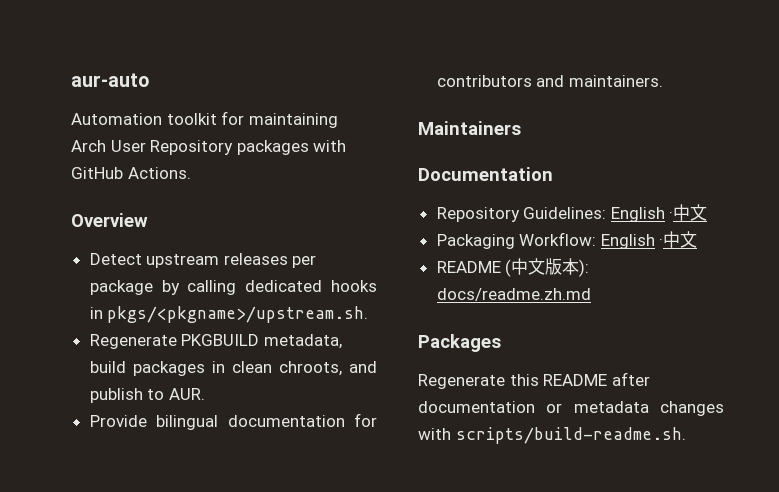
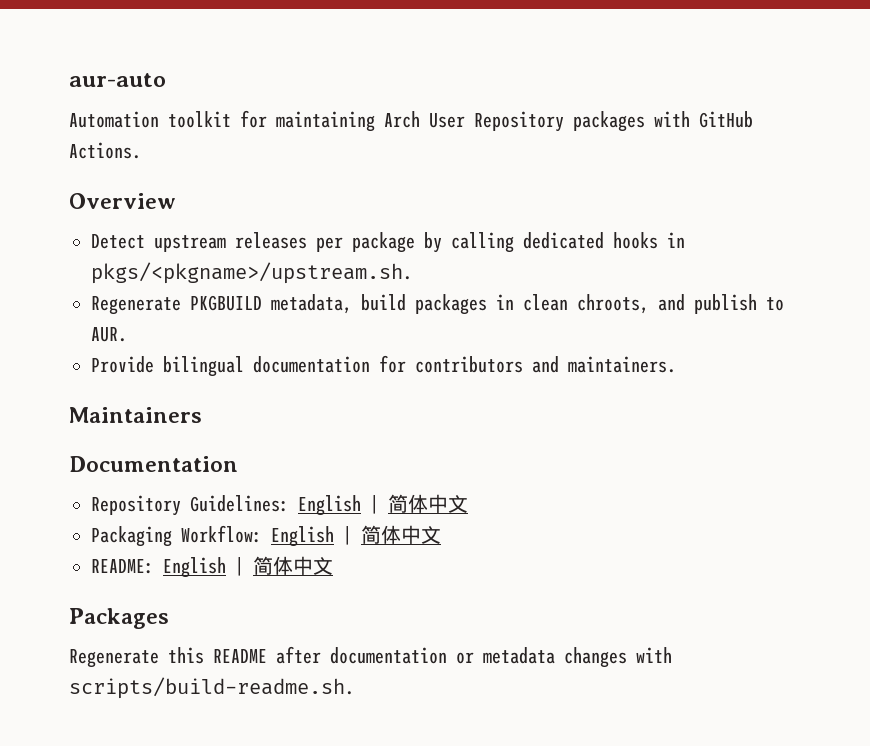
[669,211,674,219] · -> [370,494,428,514] | 简体
[659,231,698,248] [436,258,590,277] [436,288,591,301] ·中文 // README (中文版本): docs/readme.zh.md -> [343,525,441,545] [91,556,333,578] | 简体中文 // README: English | 简体中文

